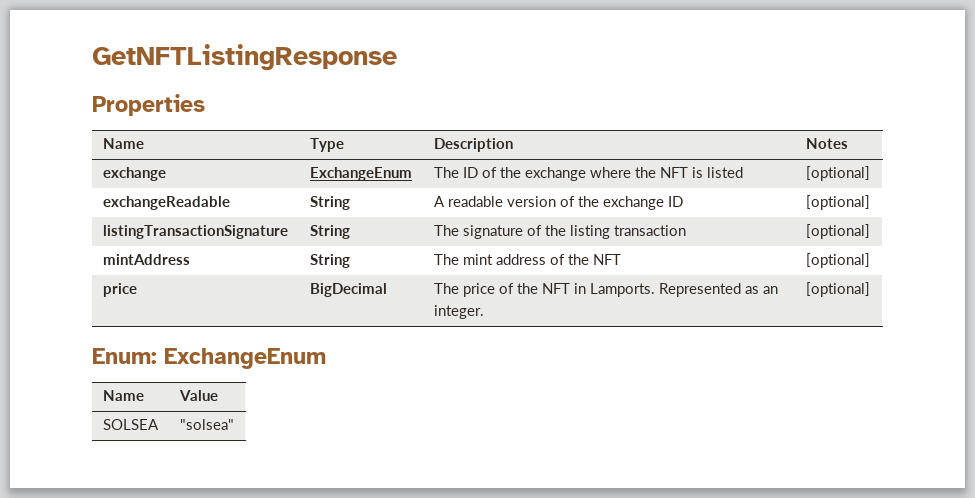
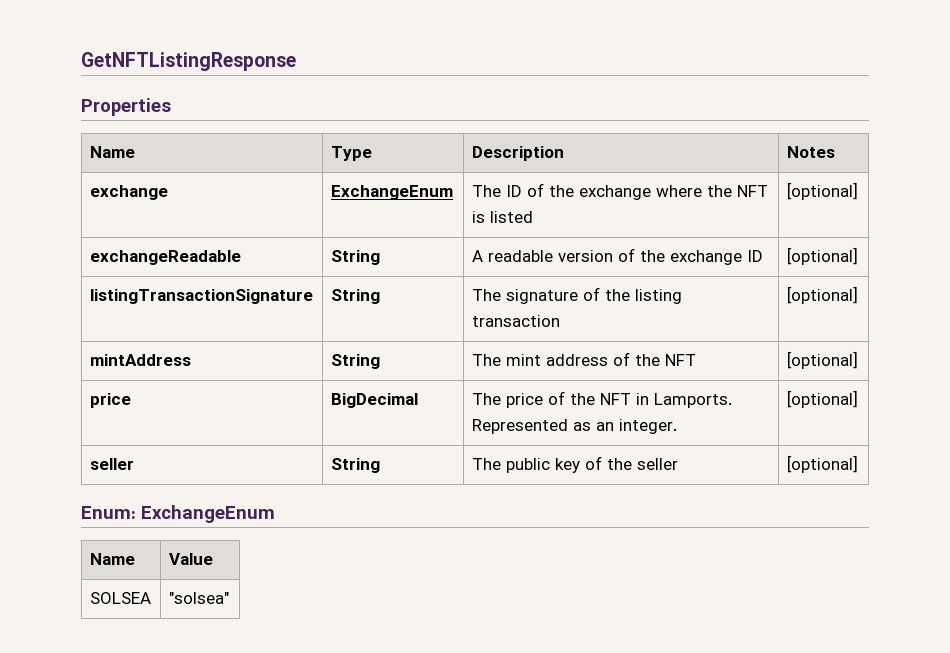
(870, 289) none -> [89,458,134,470] [330,458,380,473] [471,456,678,473] [786,455,858,473] // seller | String | The public key of the seller | [optional]

